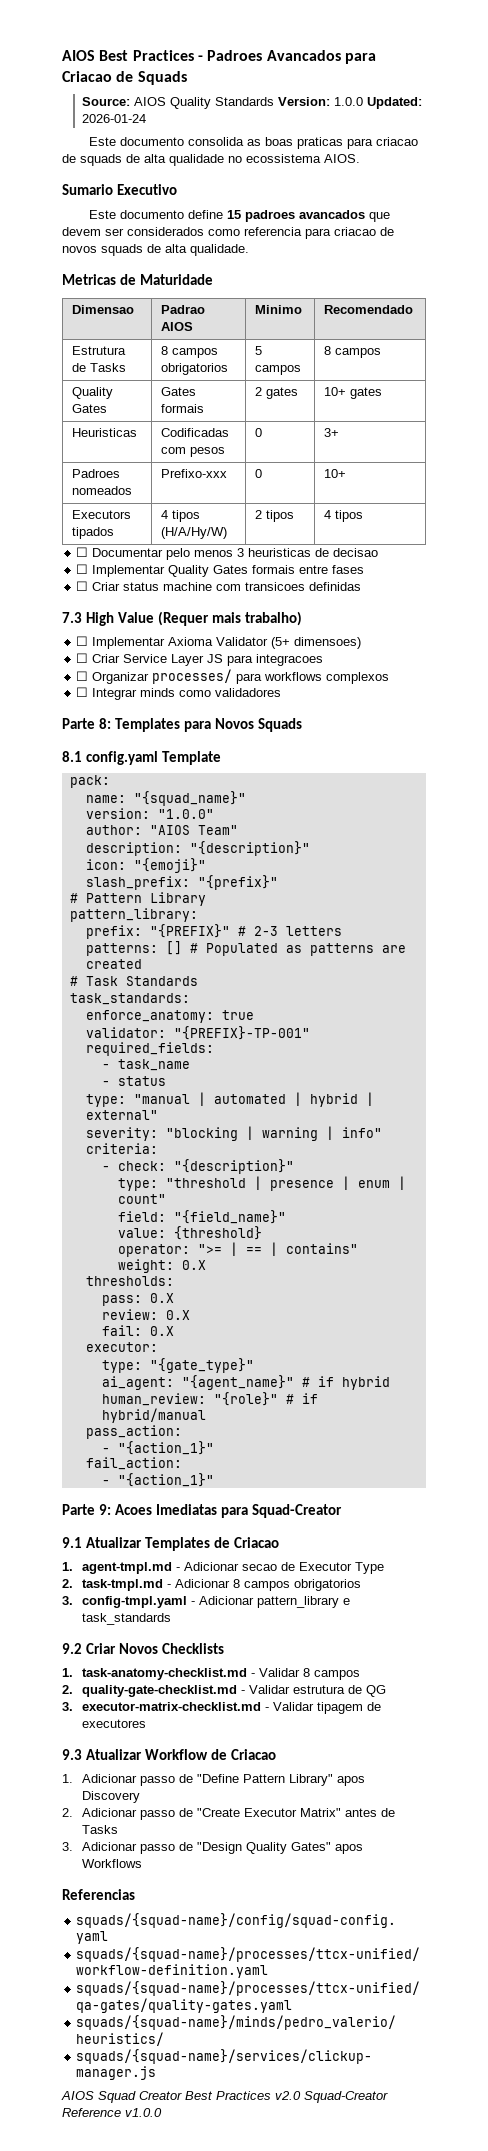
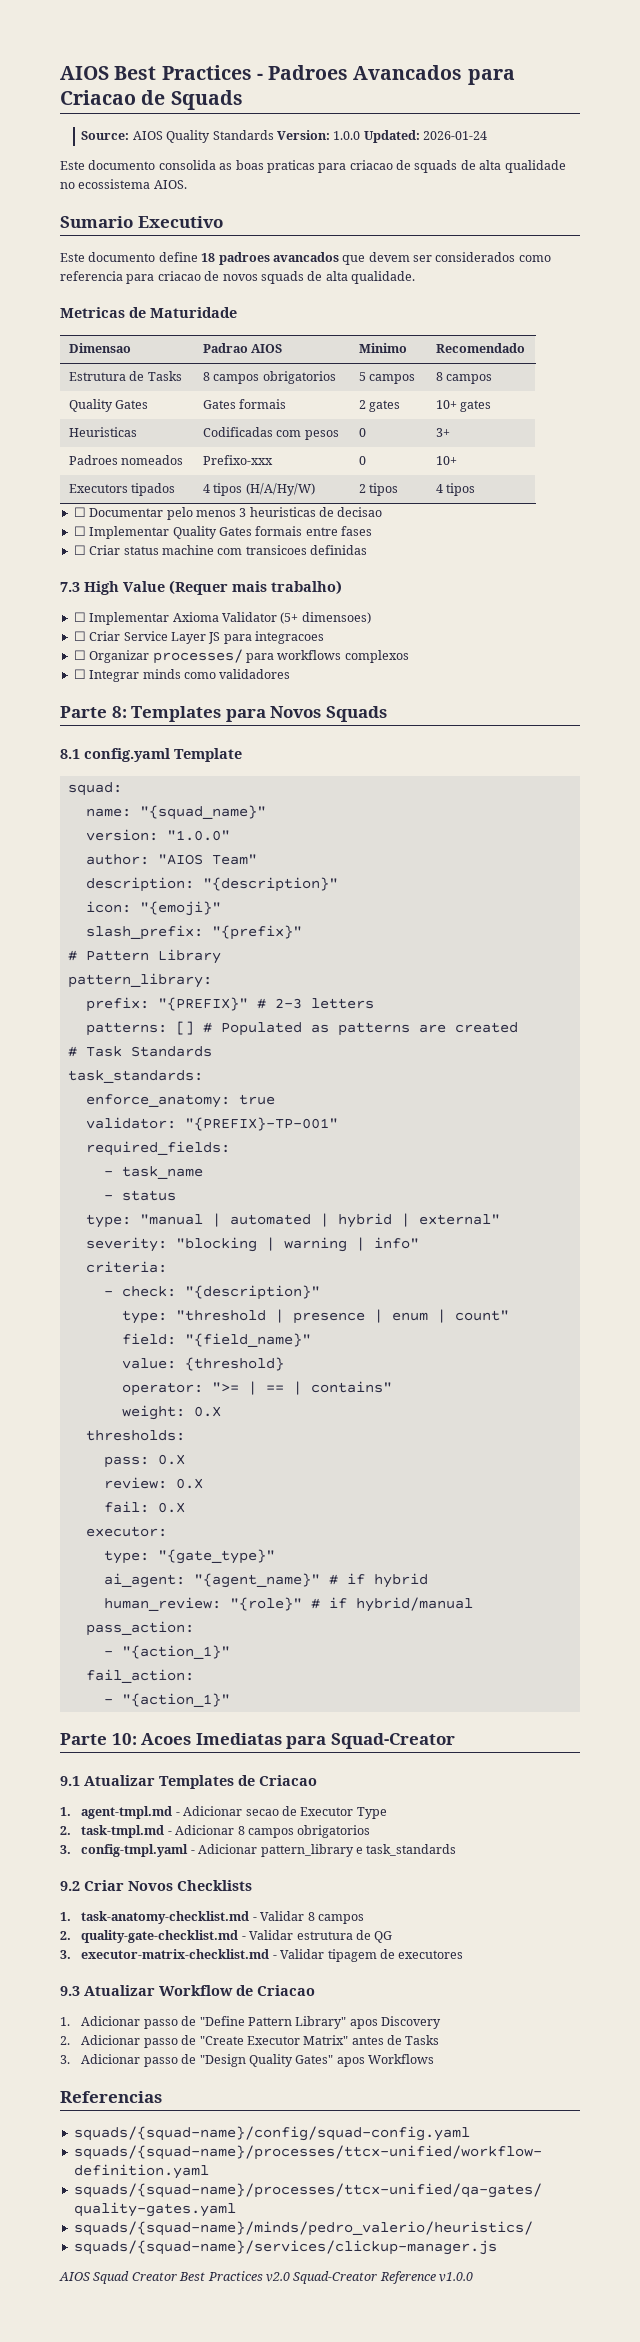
[227,210,242,219] 15 -> [201,253,216,262] 18
[69,775,110,788] pack: -> [67,782,122,796] squad:
[99,1504,112,1515] 9: -> [111,1733,137,1745] 10:

